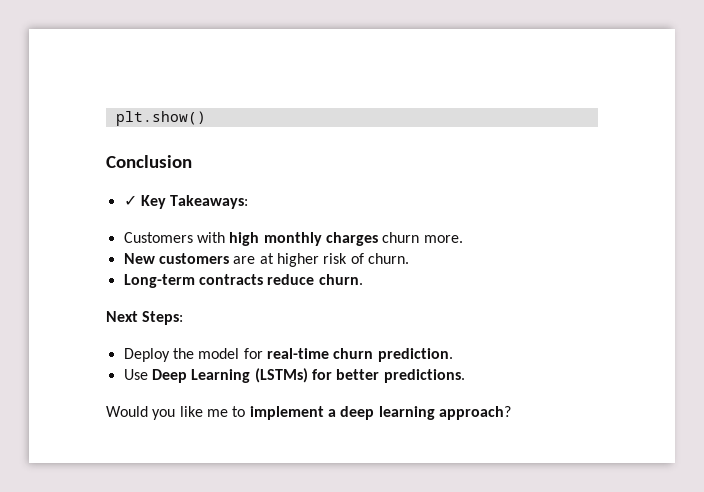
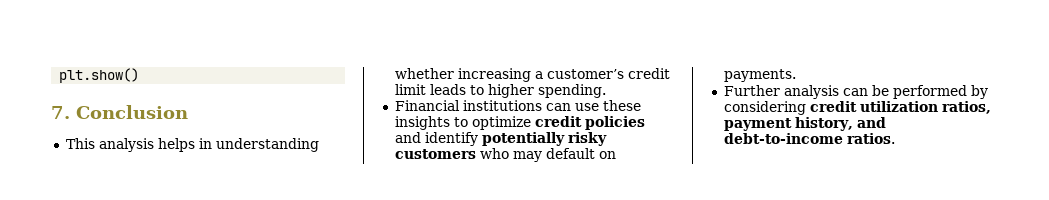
(206, 118) none -> [51,106,70,119] 7.
[123,195,249,209] [123,232,463,246] [123,253,409,267] [123,274,363,288] [106,311,184,325] [123,348,453,362] [123,368,465,383] [106,406,511,420] ✓ Key Takeaways: // Customers with high monthly charges churn more. // New customers are at higher risk of churn. // Long-term contracts reduce churn. // Next Steps: // Deploy the model for real-time churn prediction. // Use Deep Learning (LSTMs) for better predictions. // Would you like me to implement a deep learning approach? -> [65,138,319,152] [394,68,670,82] [394,84,606,98] [394,100,641,111] [394,116,645,130] [394,132,607,146] [394,148,616,162] [723,69,796,82] [723,85,988,99] [723,101,991,115] [723,117,886,131] [723,133,895,144] This analysis helps in understanding whether increasing a customer’s credit limit leads to higher spending. // Financial institutions can use these insights to optimize credit policies and identify potentially risky customers who may default on payments. // Further analysis can be performed by considering credit utilization ratios, payment history, and debt-to-income ratios.

